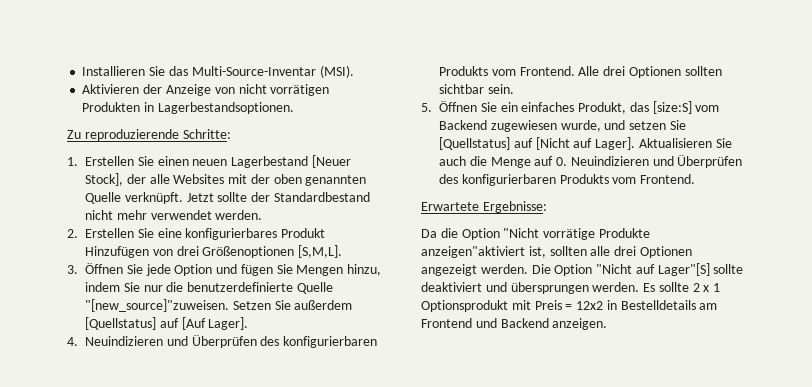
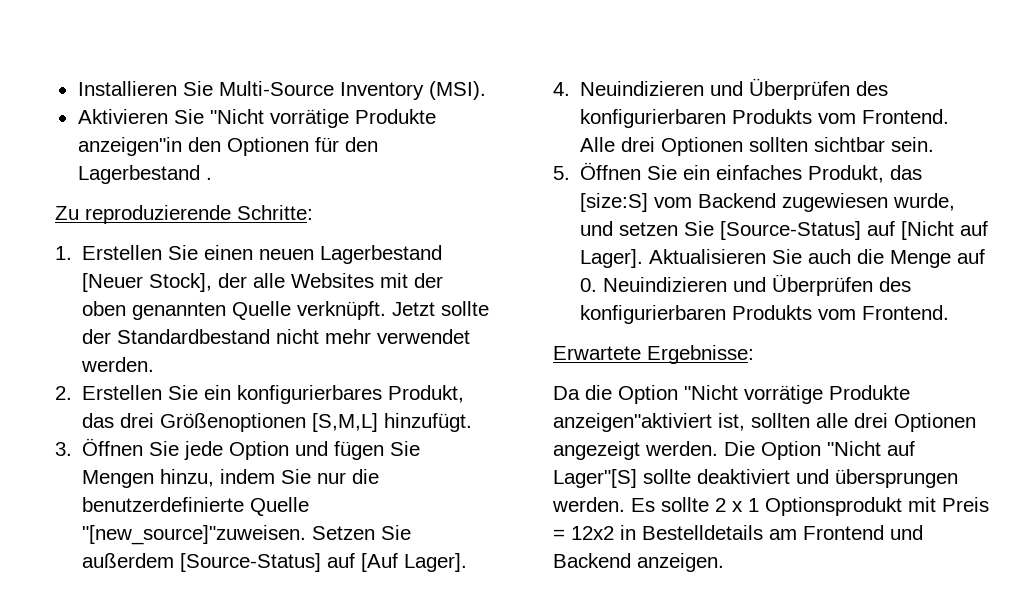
[168,66,316,76] das Multi-Source-Inventar -> [218,81,424,100] Multi-Source Inventory
[143,84,330,96] [82,102,294,114] der Anzeige von nicht vorrätigen Produkten in Lagerbestandsoptionen. -> [173,109,436,128] [77,137,378,156] [77,165,212,184] Sie "Nicht vorrätige Produkte anzeigen"in den Optionen für den Lagerbestand .
[157,228,326,240] [85,245,343,258] eine konfigurierbares Produkt Hinzufügen von drei Größenoptionen [S,M,L]. -> [204,385,465,404] [82,413,473,432] ein konfigurierbares Produkt, das drei Größenoptionen [S,M,L] hinzufügt.
[85,317,156,330] [Quellstatus] -> [180,553,322,572] [Source-Status]
[439,137,510,150] [Quellstatus] -> [720,221,862,240] [Source-Status]

